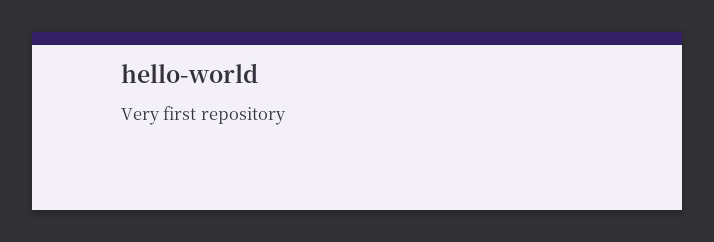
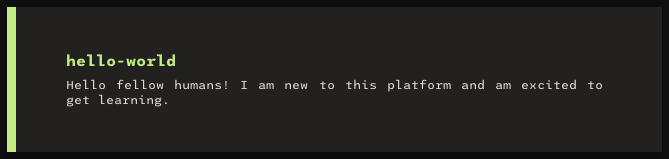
[121,106,286,125] Very first repository -> [66,79,603,92] [66,94,170,107] Hello fellow humans! I am new to this platform and am excited to get learning.

